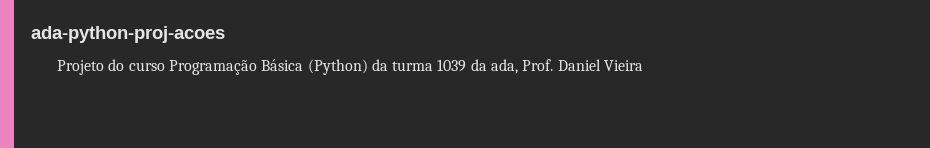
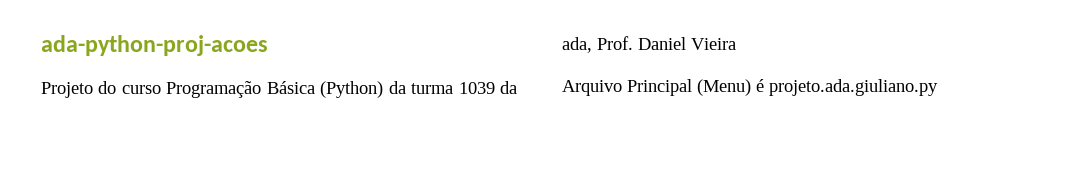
(644, 65) none -> [562,79,938,96] // Arquivo Principal (Menu) é projeto.ada.giuliano.py

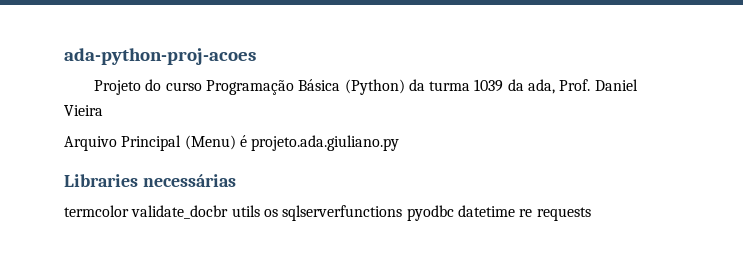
(938, 87) none -> [64,174,236,187] [64,205,591,221] // Libraries necessárias // termcolor validate_docbr utils os sqlserverfunctions pyodbc datetime re requests

